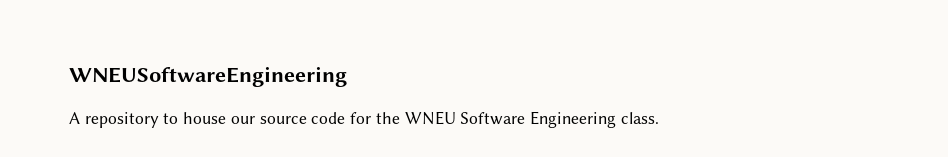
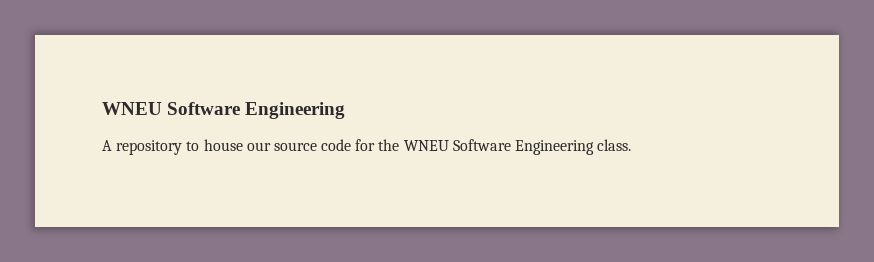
[69,66,347,87] WNEUSoftwareEngineering -> [102,102,346,119] WNEU Software Engineering

